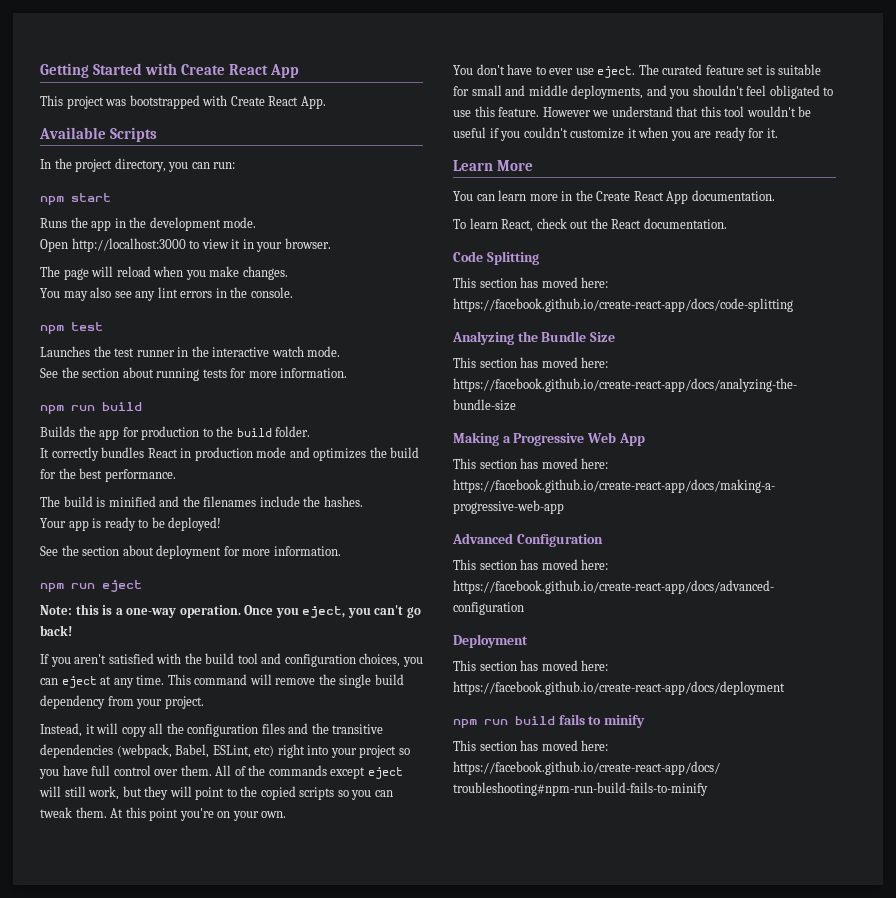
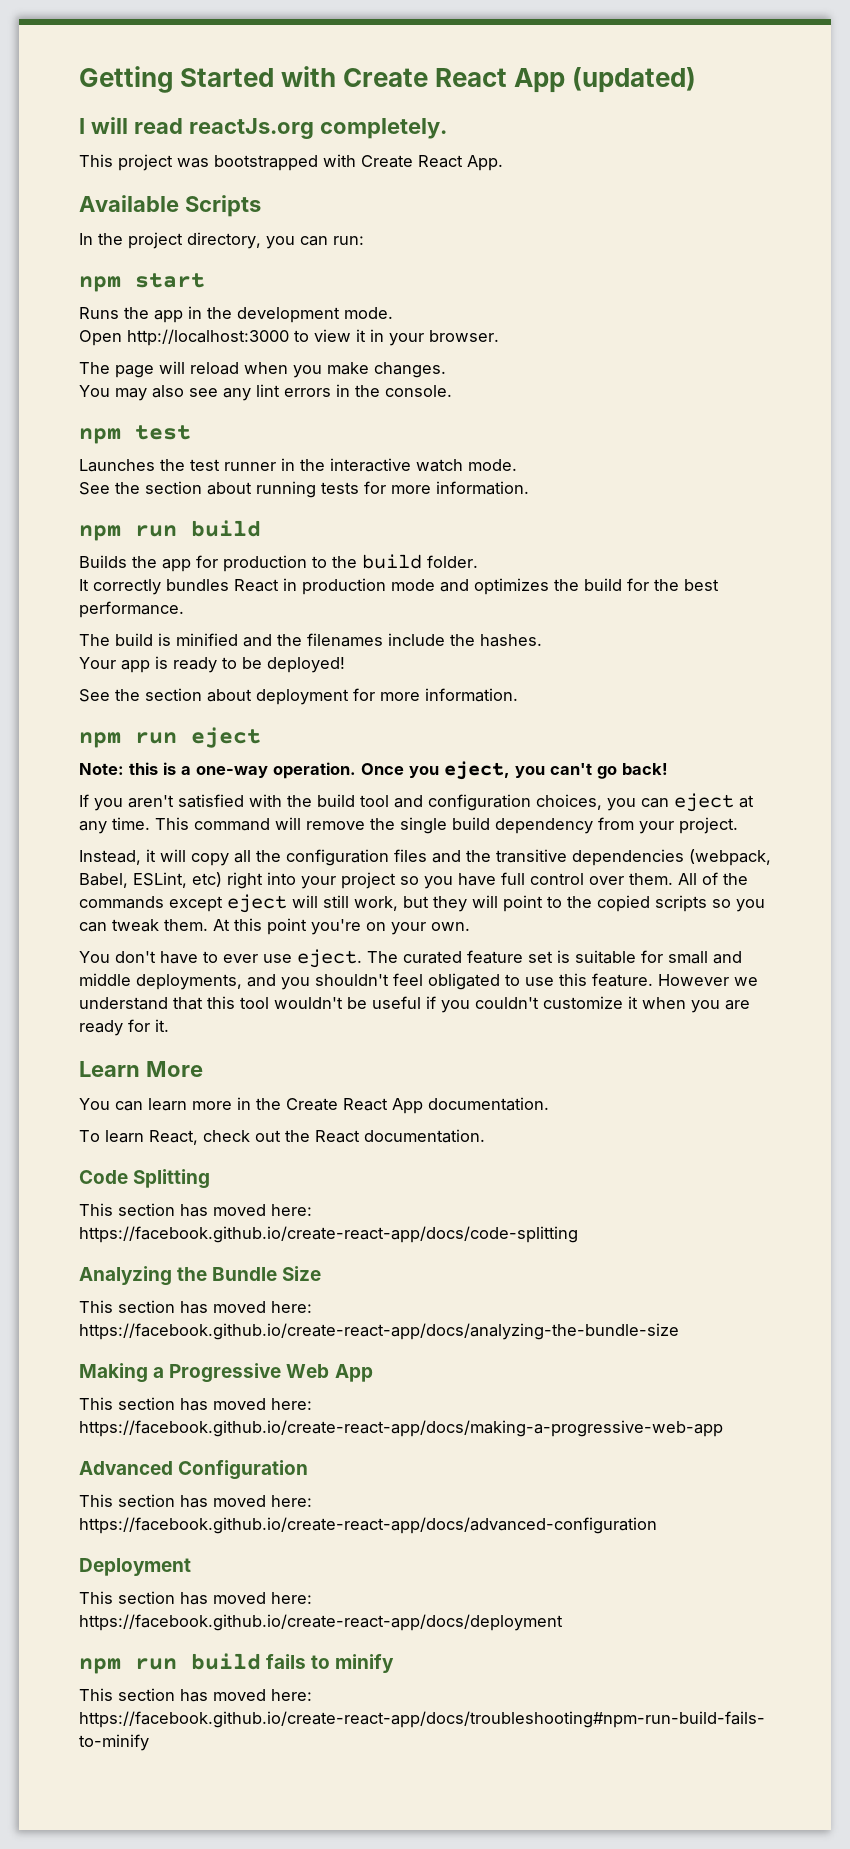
(300, 71) none -> [572,67,697,93] [79,117,447,139] (updated) // I will read reactJs.org completely.

